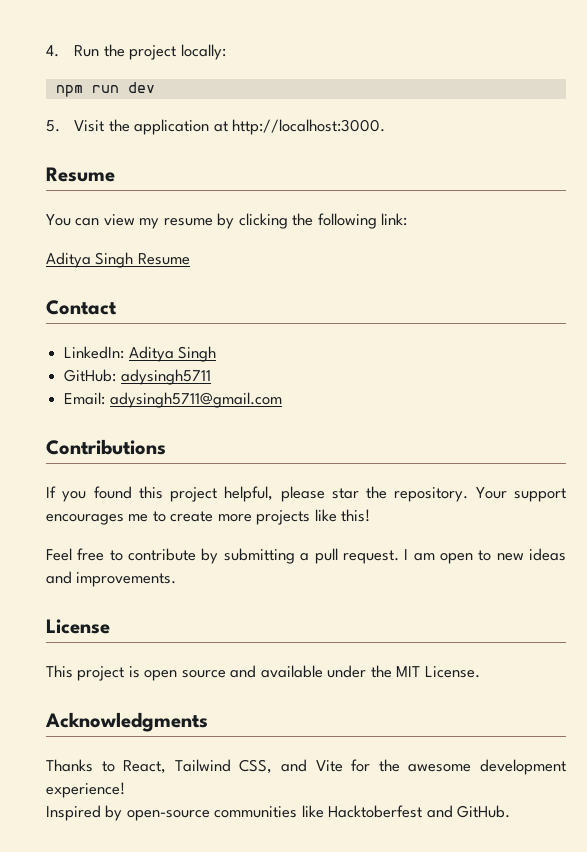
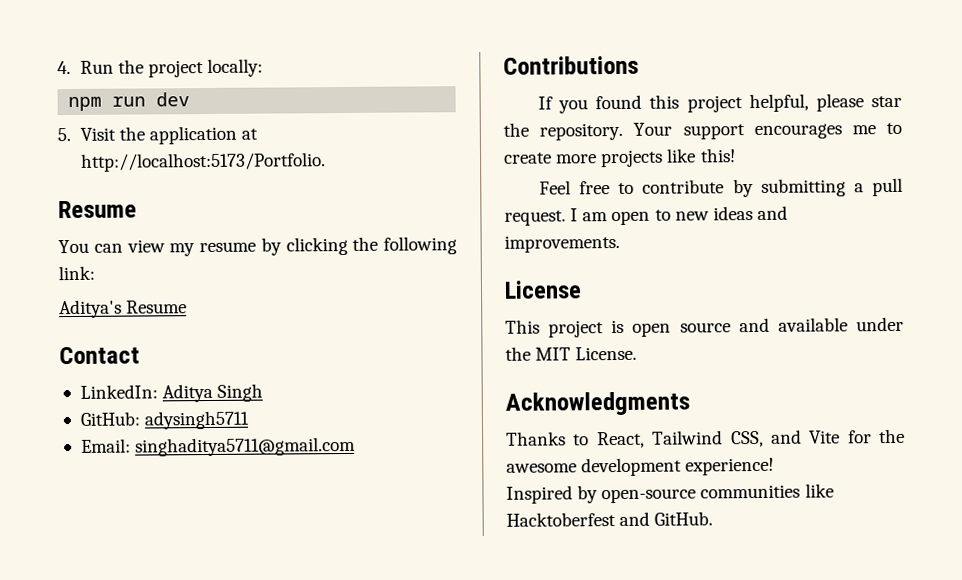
[232,119,386,135] http://localhost:3000. -> [79,152,326,172] http://localhost:5173/Portfolio.
[46,252,134,268] Aditya Singh -> [59,299,122,319] Aditya's
[109,392,282,408] adysingh5711@gmail.com -> [135,436,357,457] singhaditya5711@gmail.com

